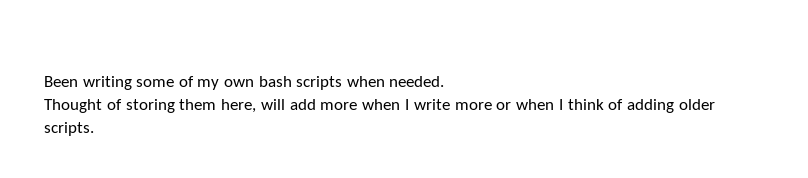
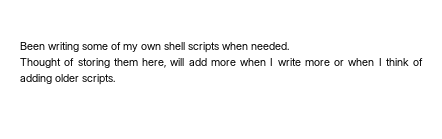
[258,76,292,87] bash -> [164,42,185,50] shell

